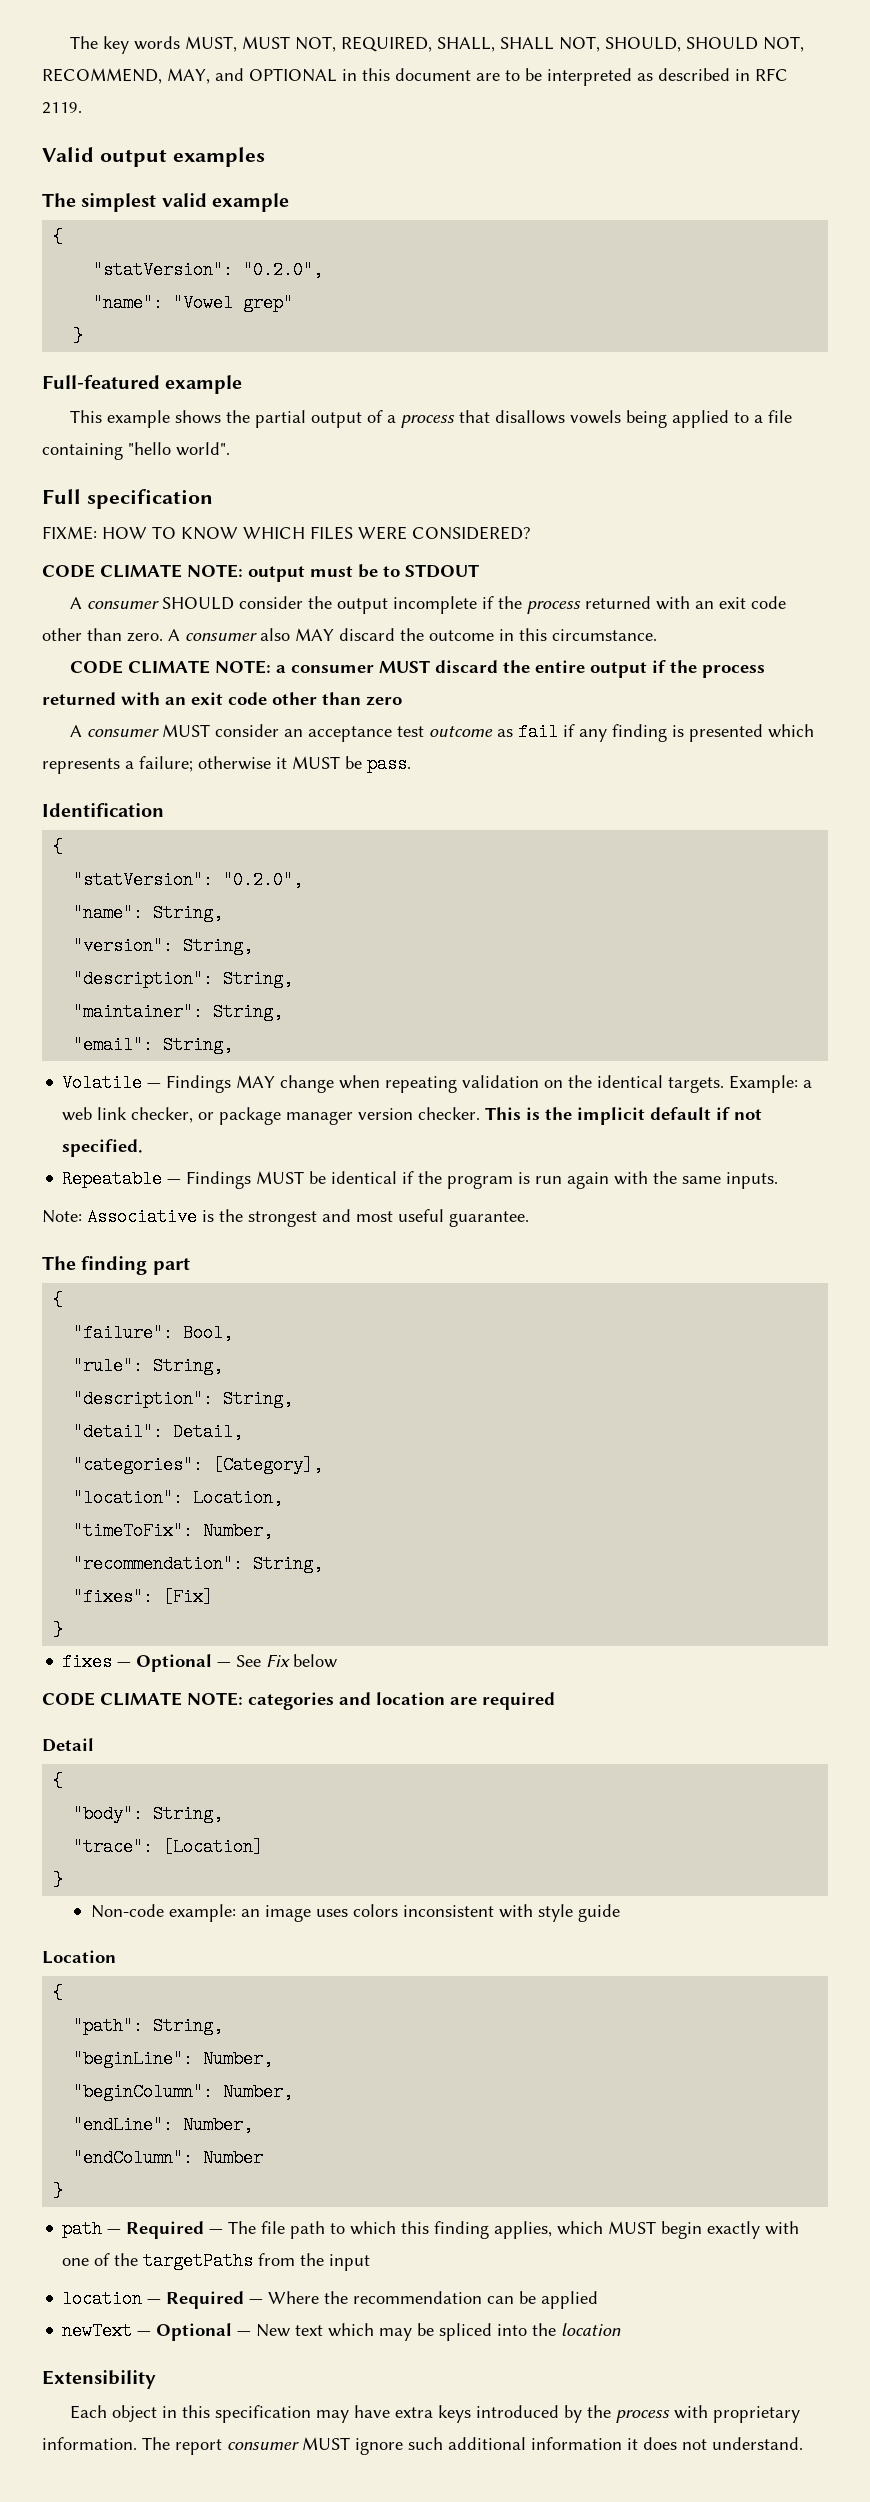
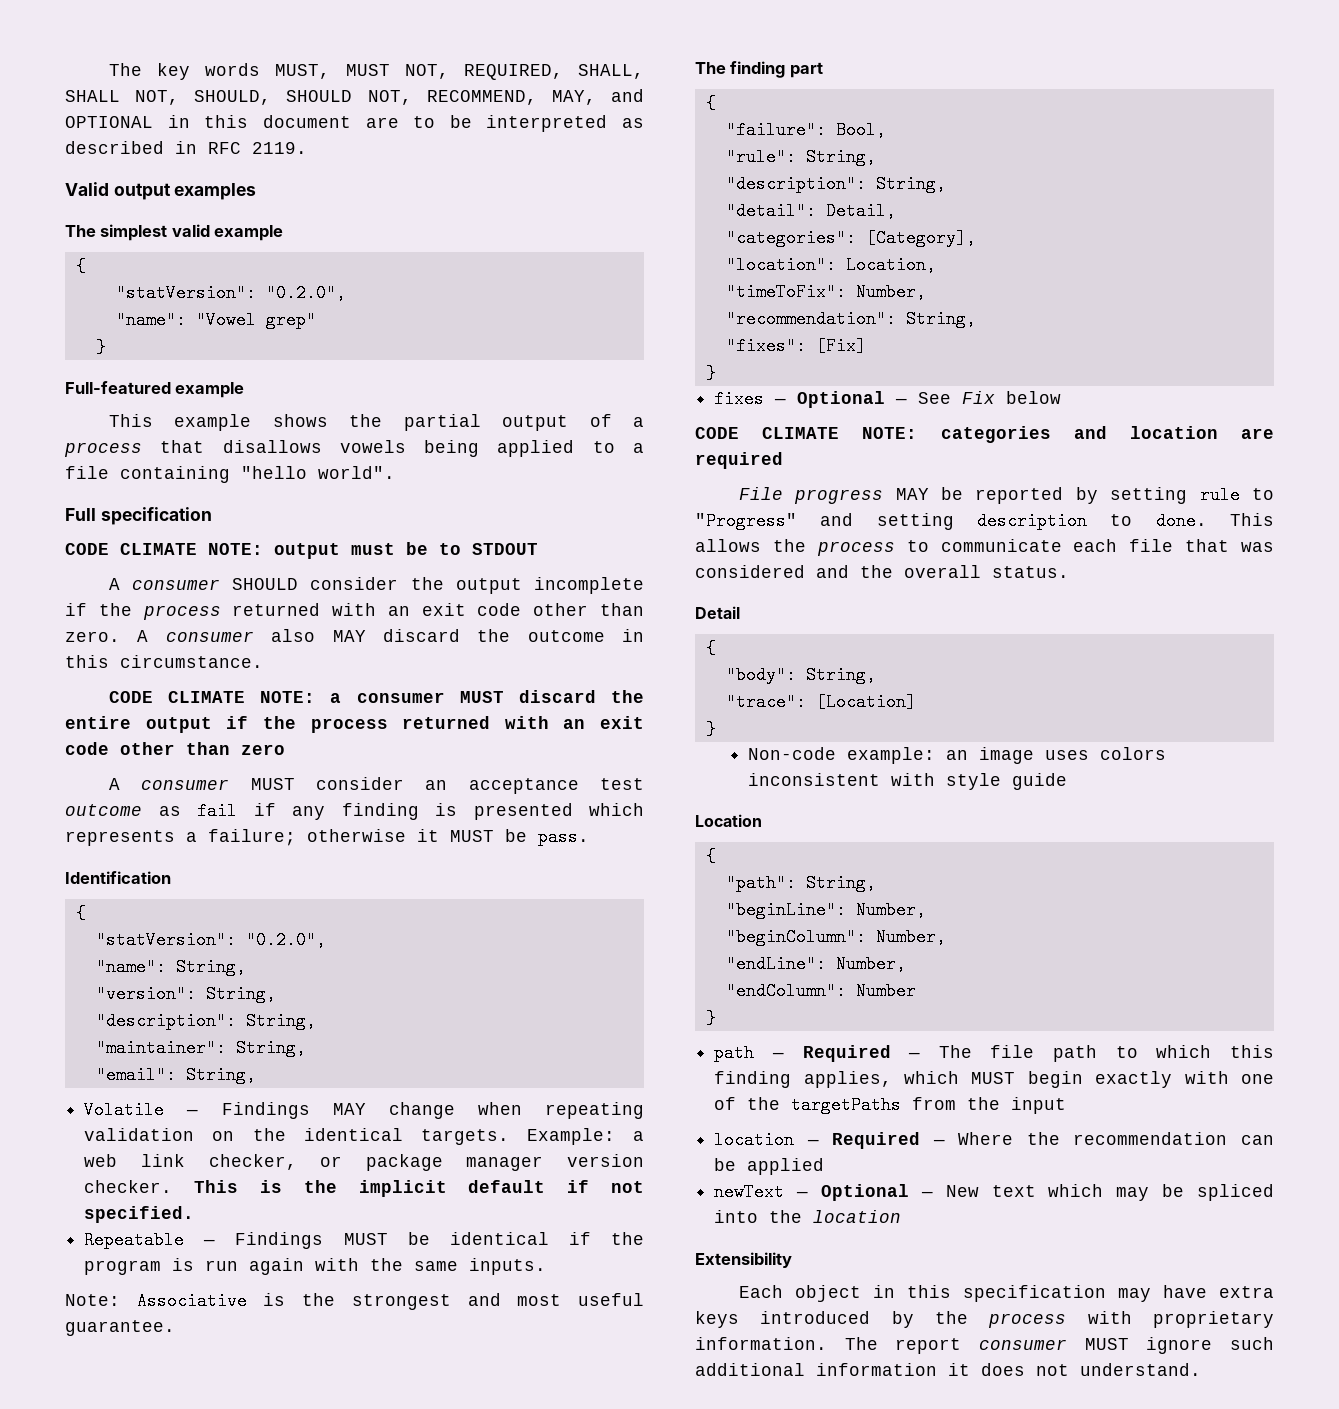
[42,526,531,540] // FIXME: HOW TO KNOW WHICH FILES WERE CONSIDERED? -> (212, 516) none
(555, 1701) none -> [738,486,1274,504] [695,512,1274,530] [695,539,1274,556] [695,565,1069,578] // File progress MAY be reported by setting rule to "Progress" and setting description to done. This allows the process to communicate each file that was considered and the overall status.

